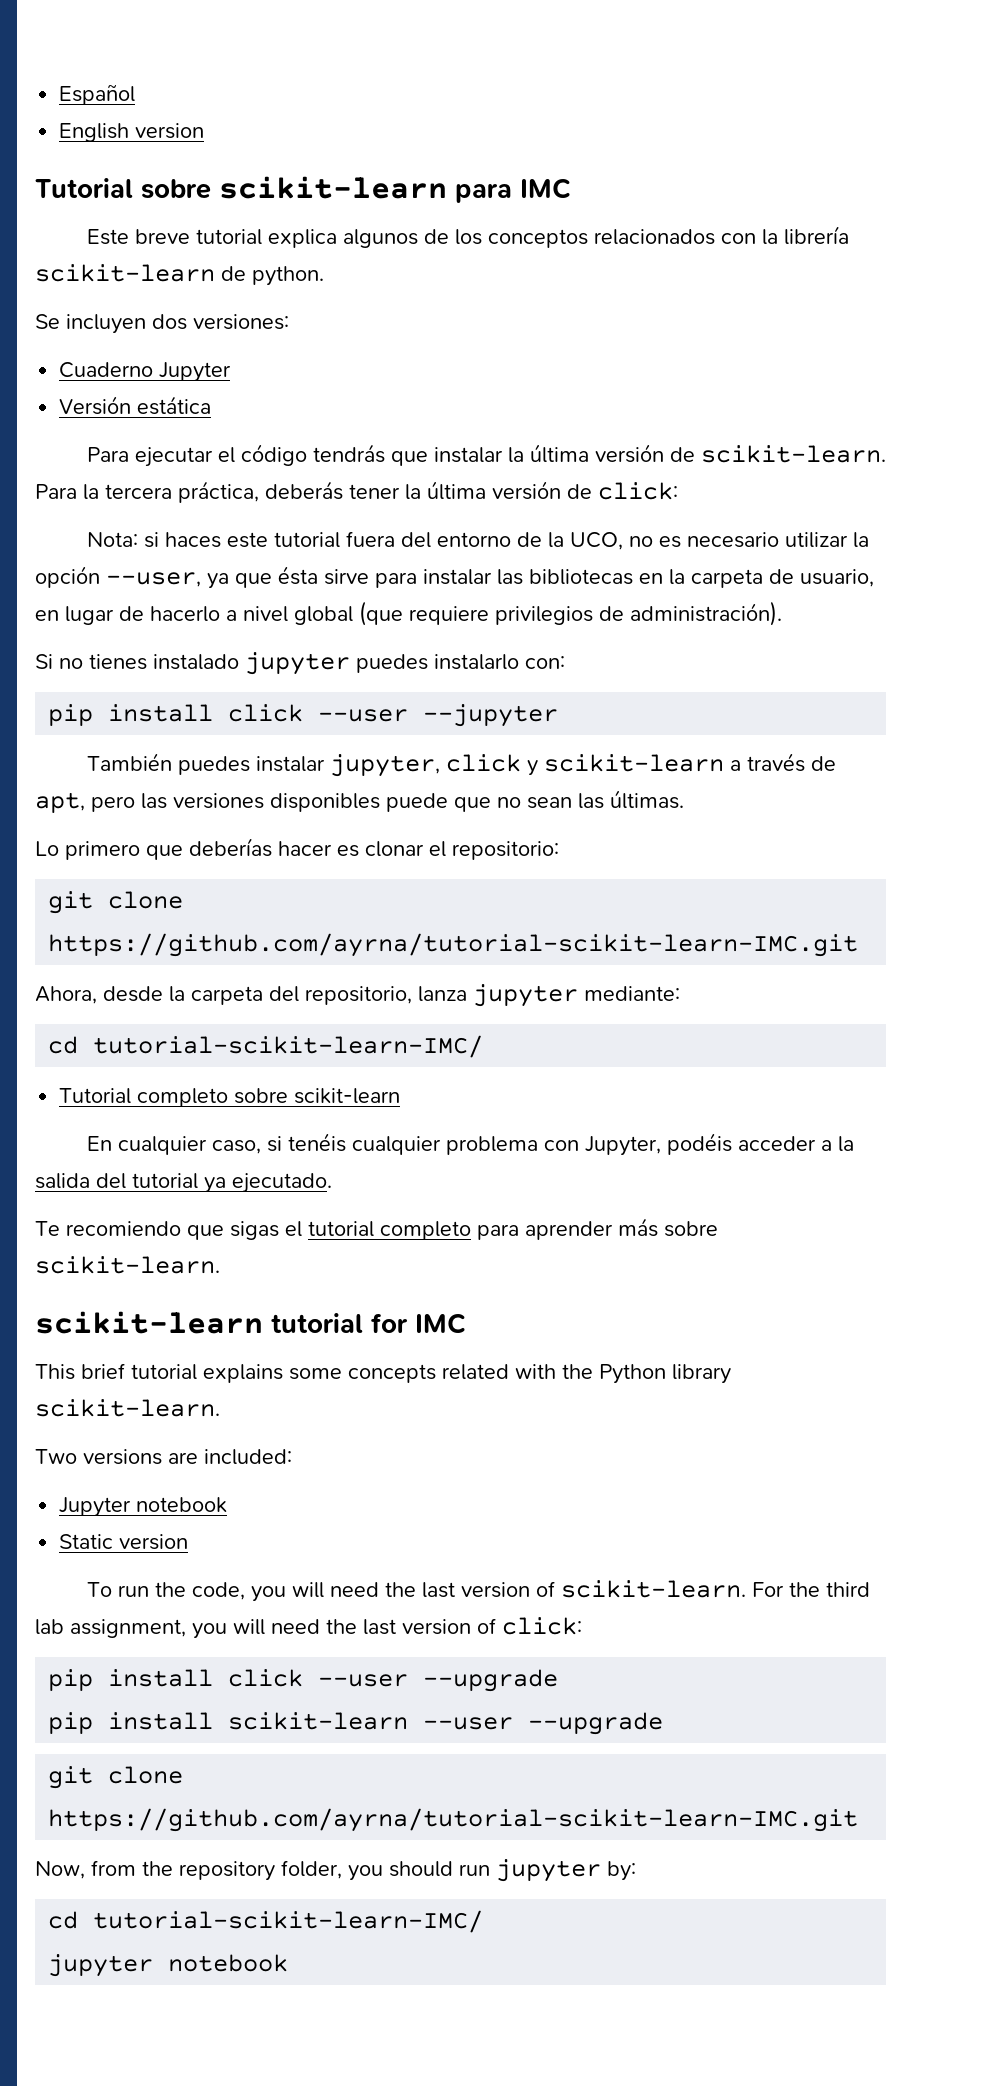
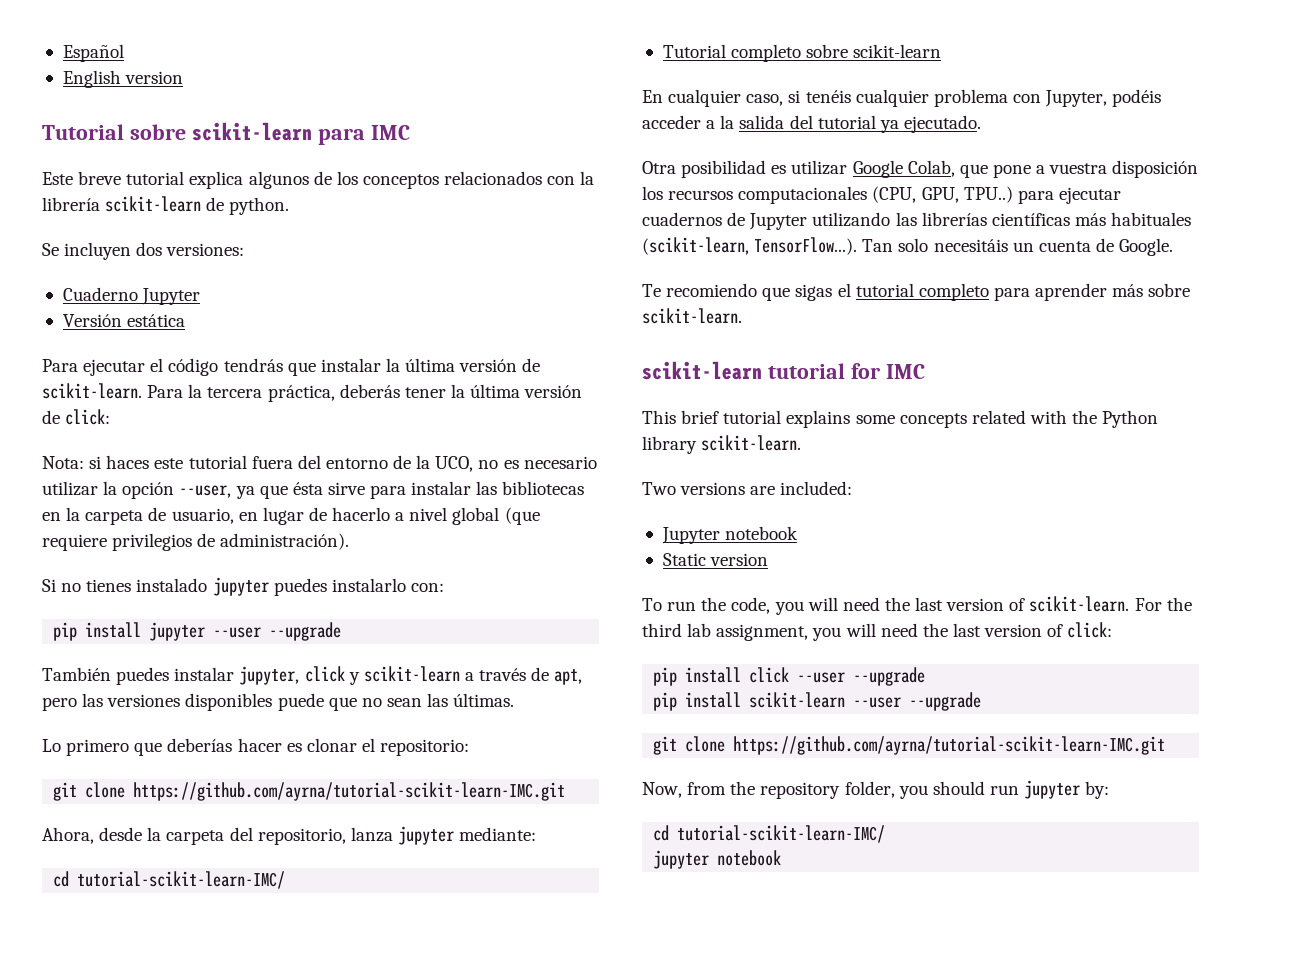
[228,704,559,727] click --user --jupyter -> [149,622,342,641] jupyter --user --upgrade
(332, 1183) none -> [642,160,1199,178] [642,186,1121,204] [642,212,1192,230] [642,237,1174,256] // Otra posibilidad es utilizar Google Colab, que pone a vuestra disposición los recursos computacionales (CPU, GPU, TPU..) para ejecutar cuadernos de Jupyter utilizando las librerías científicas más habituales (scikit-learn, TensorFlow...). Tan solo necesitáis un cuenta de Google.

